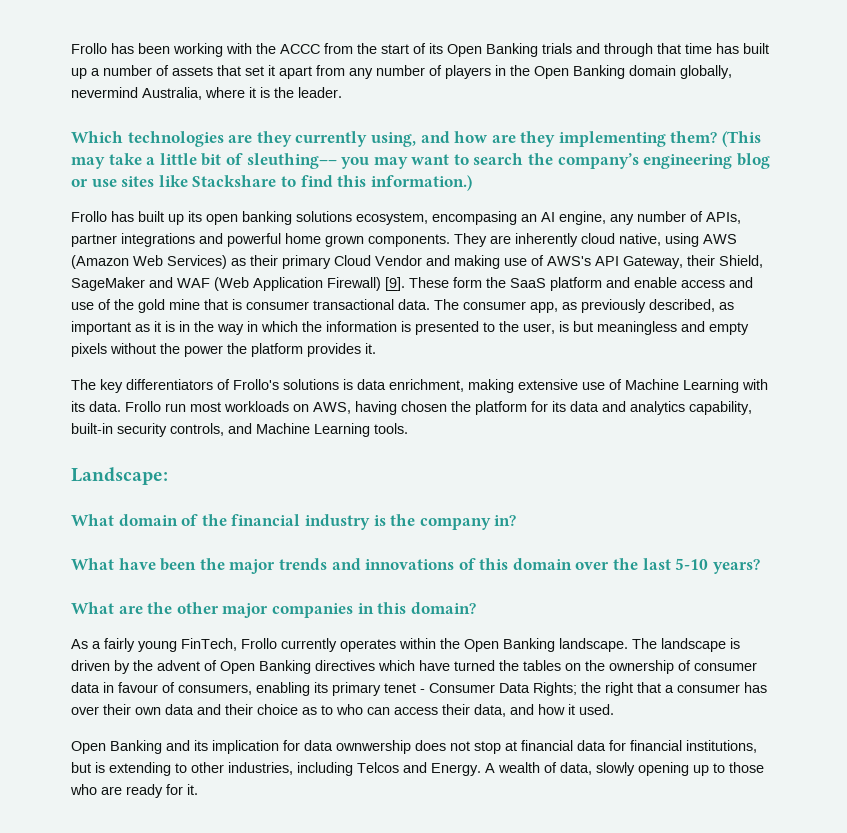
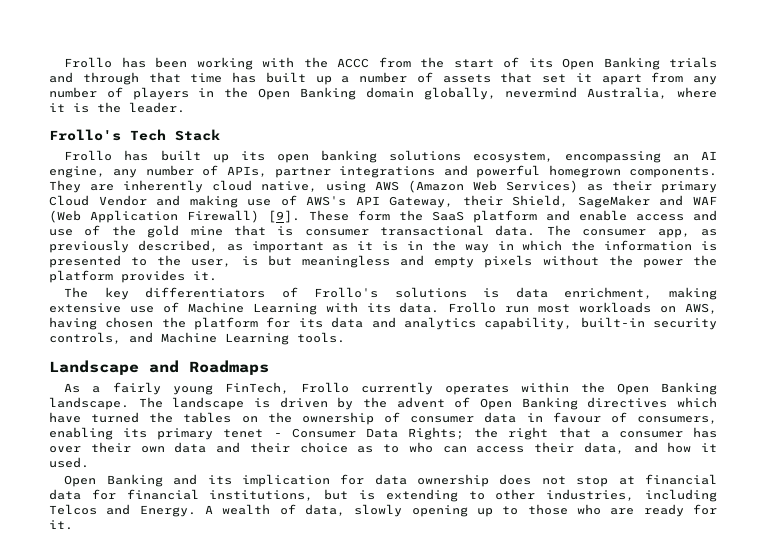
[71,131,762,147] [71,153,770,169] [71,175,472,191] Which technologies are they currently using, and how are they implementing them? (This may take a little bit of sleuthing–– you may want to search the company’s engineering blog or use sites like Stackshare to find this information.) -> [49,129,220,141] Frollo's Tech Stack
[432,211,517,225] encompasing -> [564,151,661,163] encompassing
[285,233,364,247] home grown -> [548,165,621,178] homegrown
[71,467,168,485] [71,514,517,530] [71,558,760,574] [71,602,476,618] Landscape: // What domain of the financial industry is the company in? // What have been the major trends and innovations of this domain over the last 5-10 years? // What are the other major companies in this domain? -> [49,360,269,375] Landscape and Roadmaps
[336,740,411,754] ownwership -> [417,474,490,487] ownership

